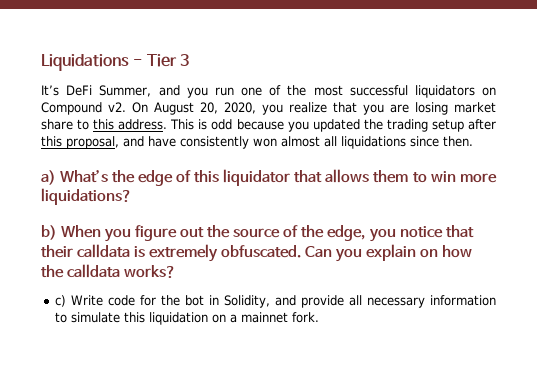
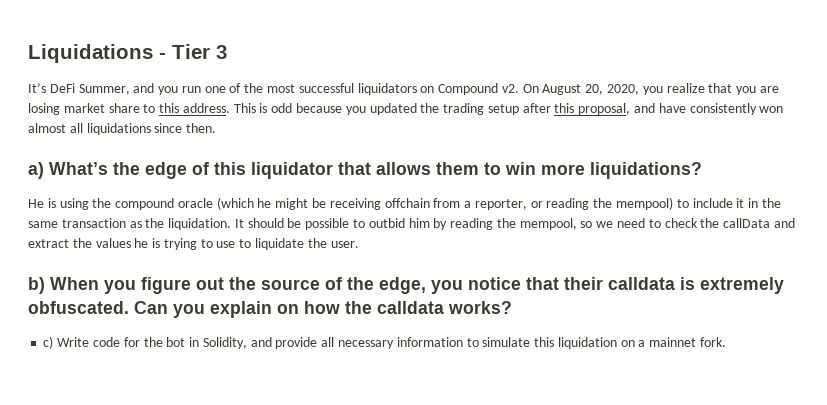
(132, 196) none -> [28,197,781,210] [28,218,795,230] [28,238,359,250] // He is using the compound oracle (which he might be receiving offchain from a reporter, or reading the mempool) to include it in the same transaction as the liquidation. It should be possible to outbid him by reading the mempool, so we need to check the callData and extract the values he is trying to use to liquidate the user.

